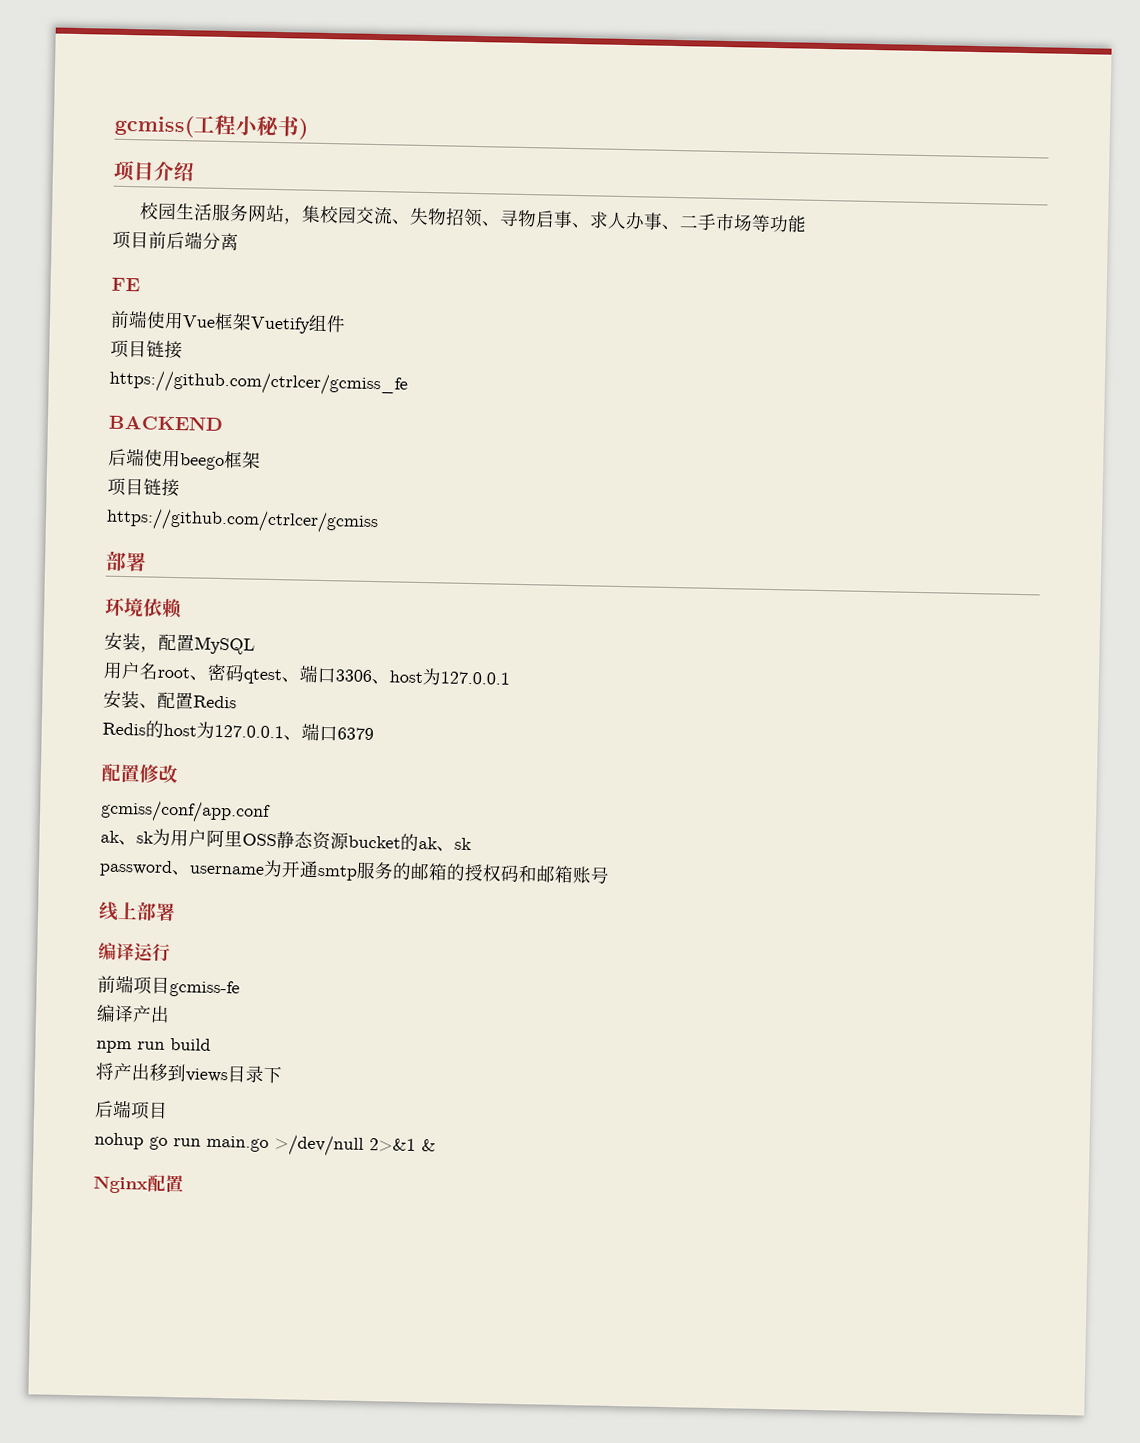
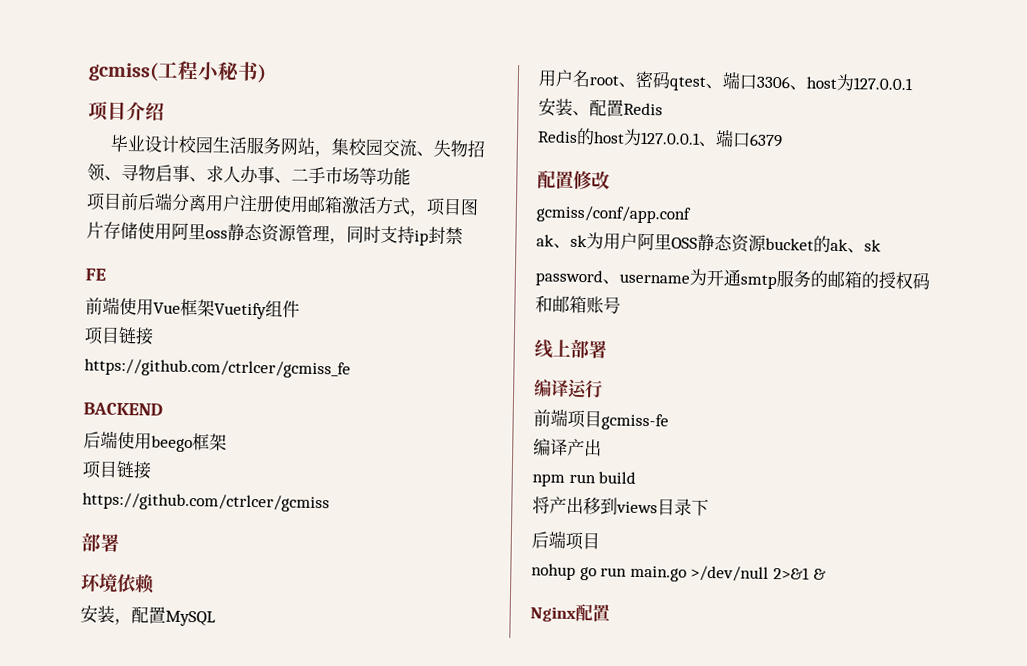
(195, 171) none -> [110,134,180,153] 毕业设计
(239, 241) none -> [205,194,479,217] [86,221,463,246] 用户注册使用邮箱激活方式，项目图片存储使用阿里oss静态资源管理，同时支持ip封禁

